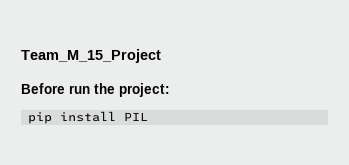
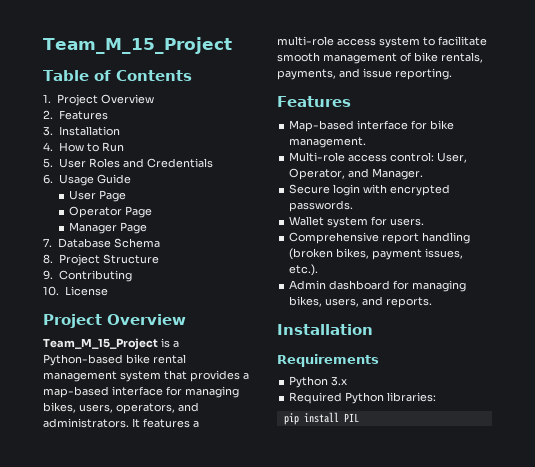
[21,83,170,97] Before run the project: -> [43,70,192,81] [43,94,154,106] [43,110,108,120] [43,126,120,136] [43,142,124,152] [43,158,213,168] [43,174,131,186] [69,190,127,202] [69,206,153,218] [69,222,148,234] [43,238,160,248] [43,254,159,266] [43,270,132,282] [43,286,108,296] [43,314,186,328] [43,338,179,350] [43,354,186,366] [43,370,249,382] [43,386,239,398] [43,402,199,414] [43,418,199,428] [277,36,487,48] [277,52,483,64] [277,68,452,80] [277,96,351,107] [289,120,455,132] [289,137,367,148] [289,152,468,163] [289,168,424,180] [289,184,451,196] [289,200,354,212] [289,216,425,228] [289,232,471,244] [289,248,464,260] [289,264,319,276] [289,280,467,292] [289,296,433,308] [277,324,373,335] [277,354,379,367] [289,376,348,388] [289,392,437,404] Table of Contents // 1. Project Overview // 2. Features // 3. Installation // 4. How to Run // 5. User Roles and Credentials // 6. Usage Guide // User Page // Operator Page // Manager Page // 7. Database Schema // 8. Project Structure // 9. Contributing // 10. License // Project Overview // Team_M_15_Project is a Python-based bike rental management system that provides a map-based interface for managing bikes, users, operators, and administrators. It features a multi-role access system to facilitate smooth management of bike rentals, payments, and issue reporting. // Features // Map-based interface for bike management. // Multi-role access control: User, Operator, and Manager. // Secure login with encrypted passwords. // Wallet system for users. // Comprehensive report handling (broken bikes, payment issues, etc.). // Admin dashboard for managing bikes, users, and reports. // Installation // Requirements // Python 3.x // Required Python libraries:

